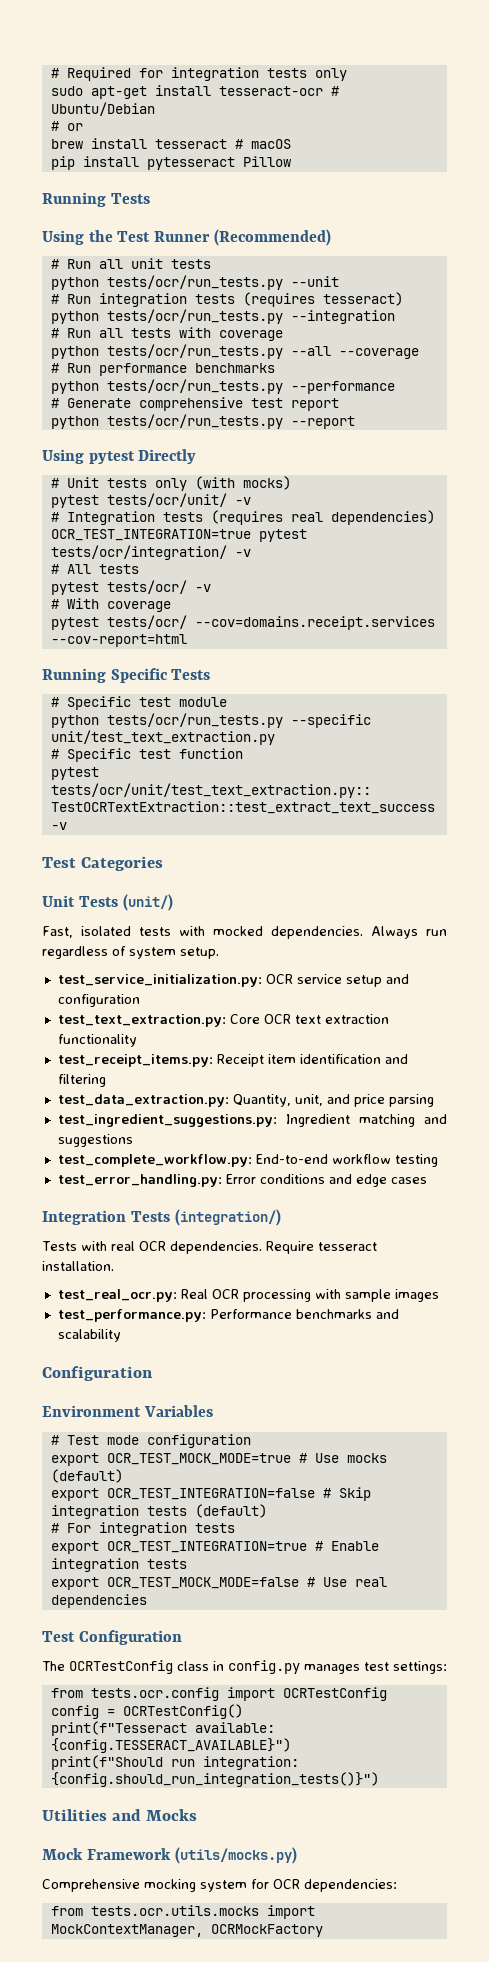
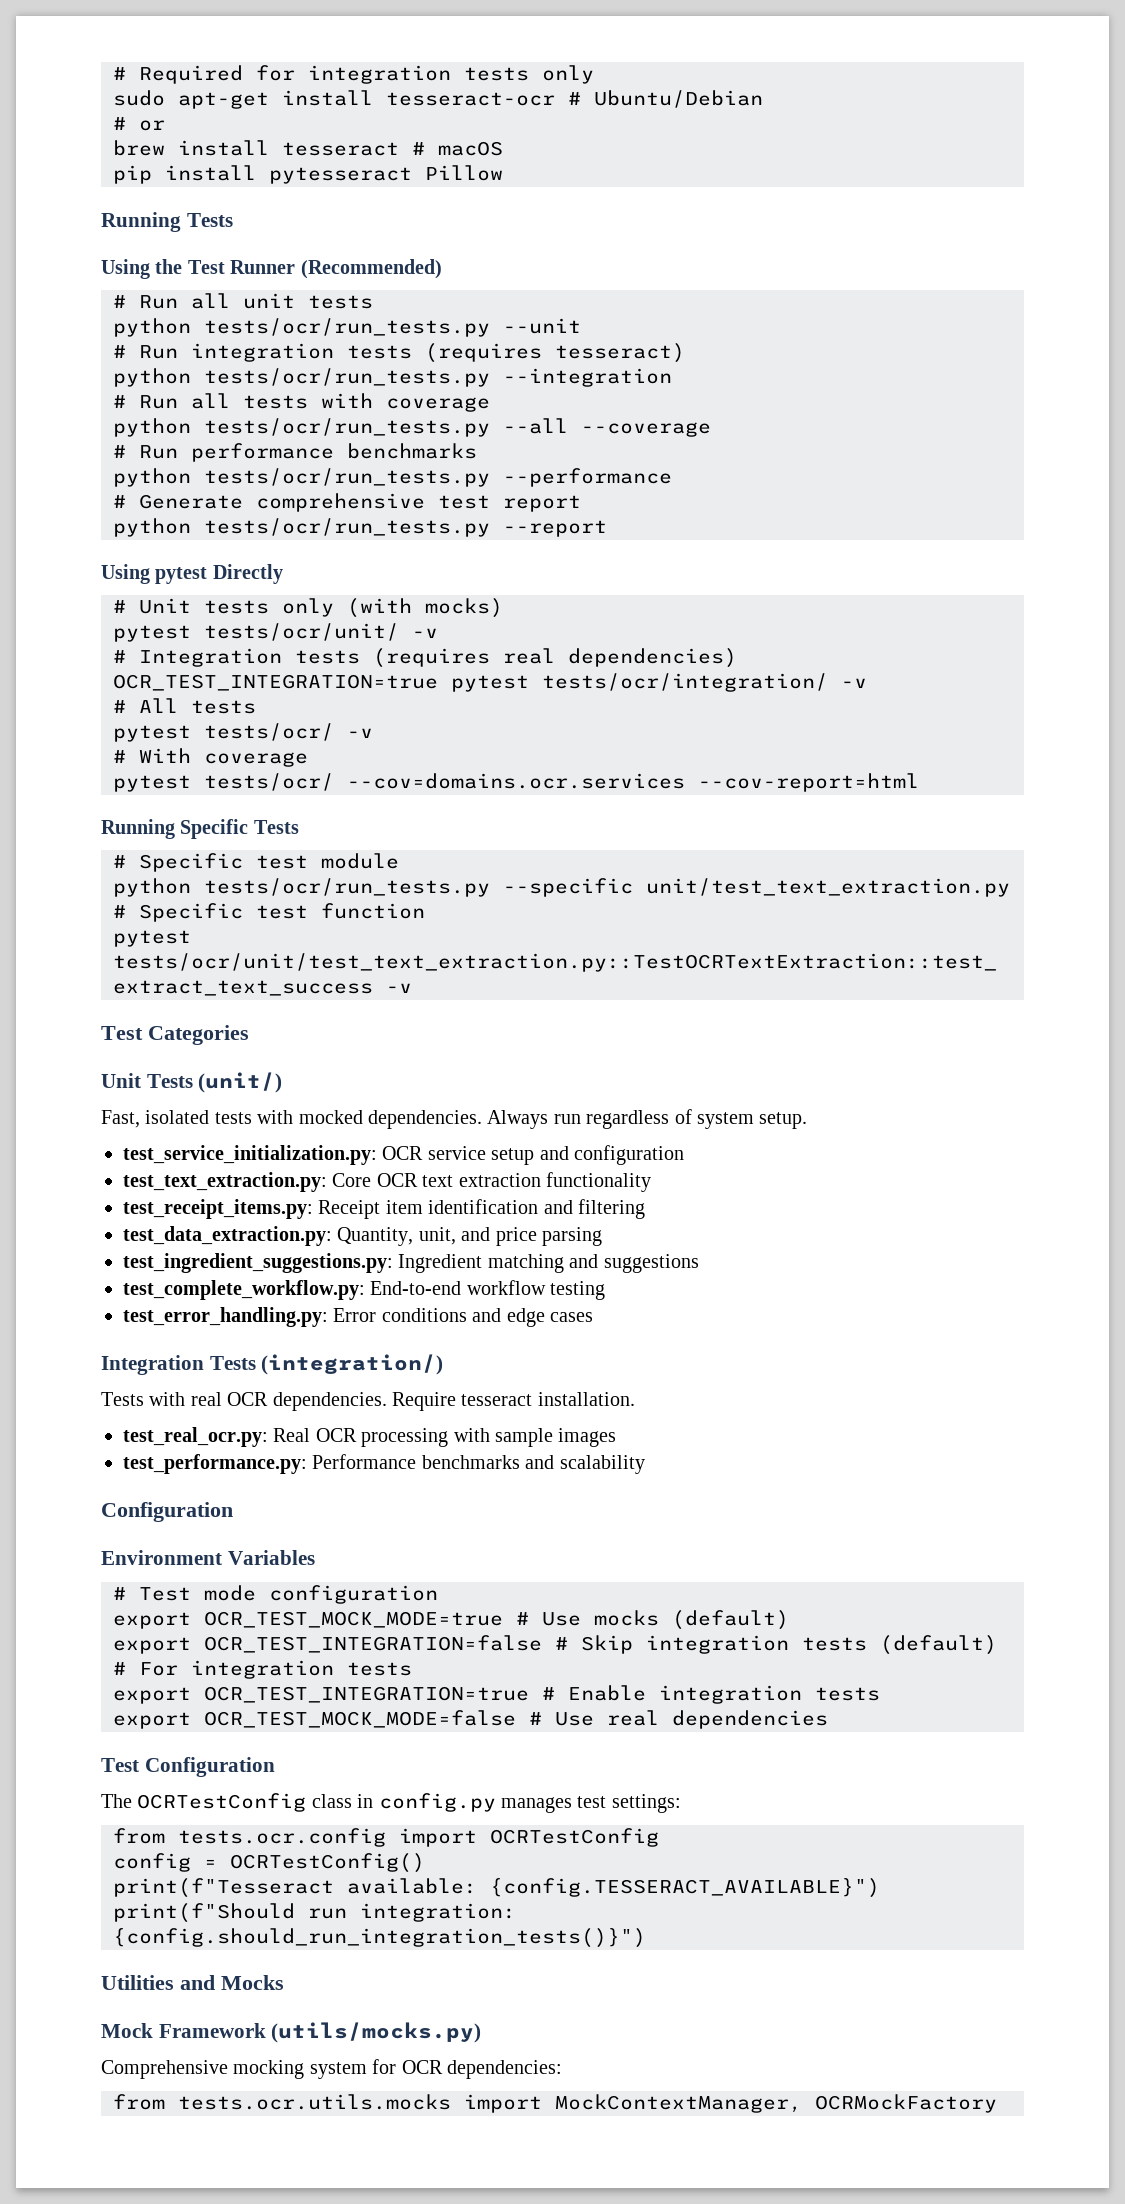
[194,616,435,630] --cov=domains.receipt.services -> [347,773,685,789] --cov=domains.ocr.services

